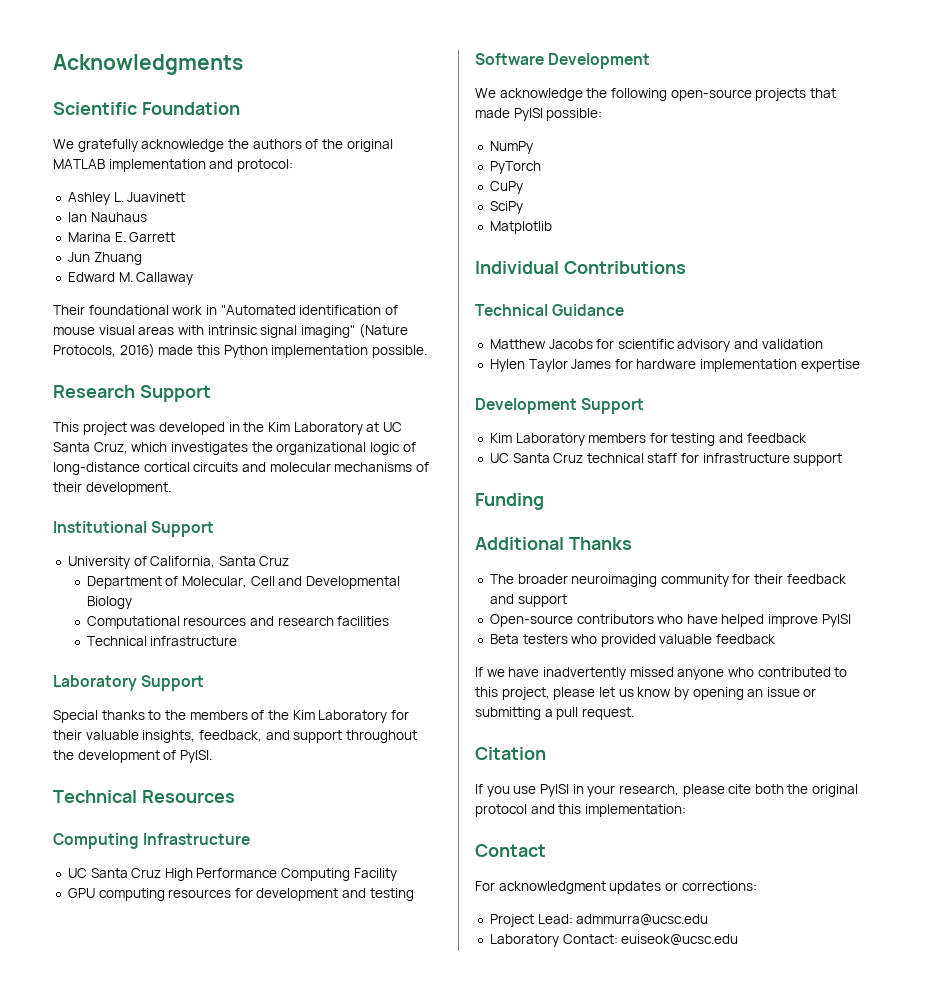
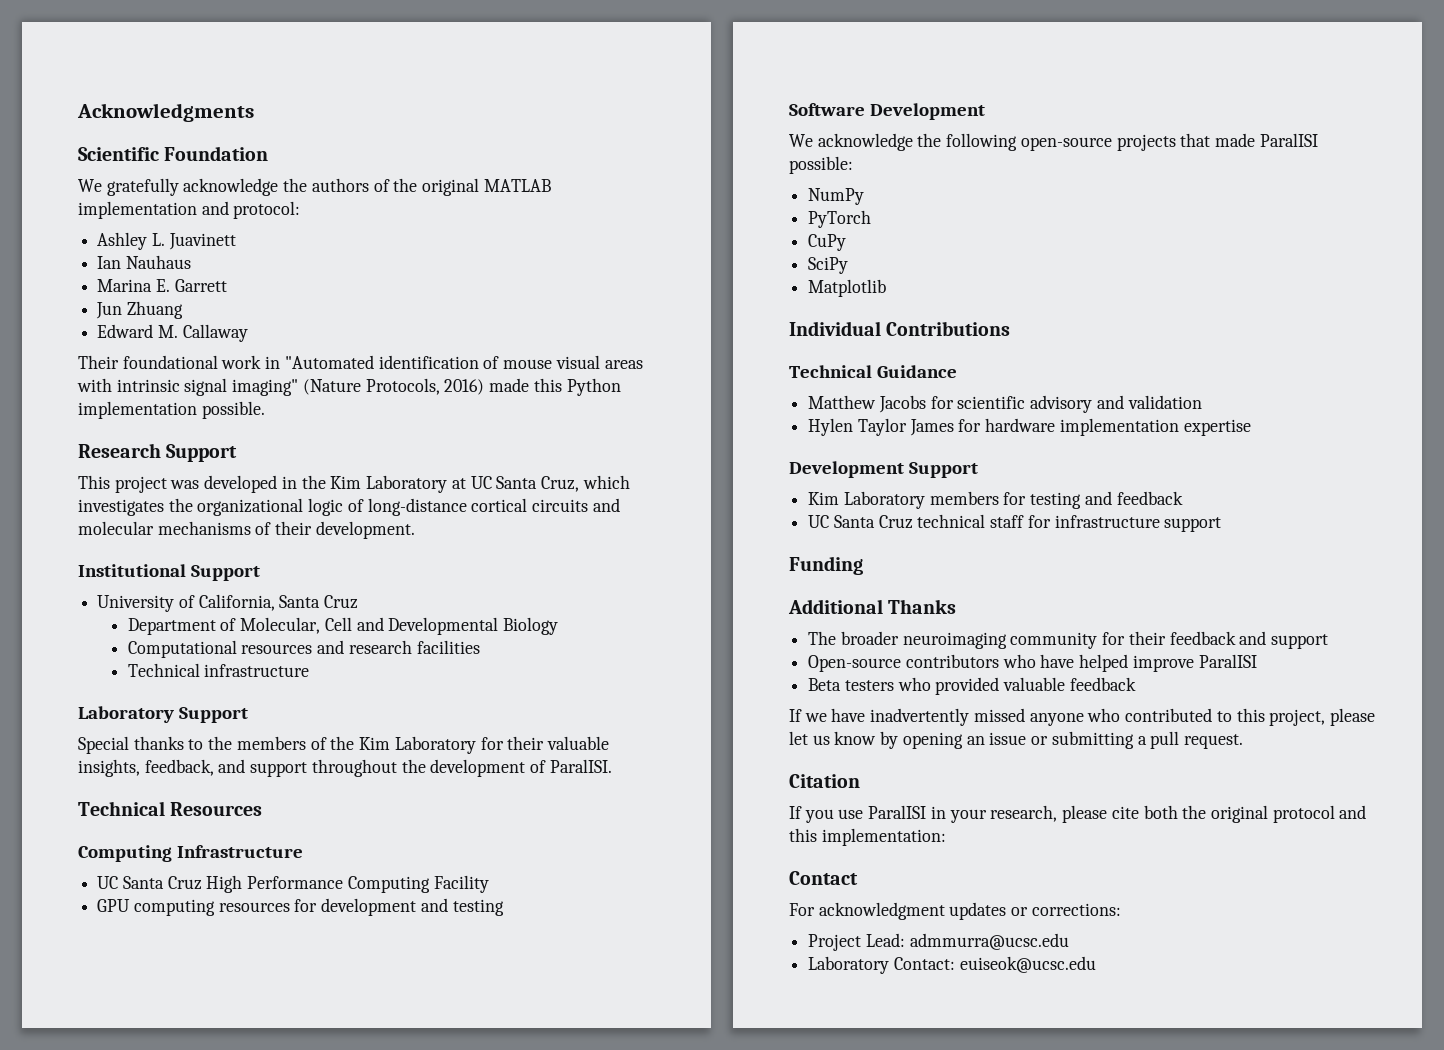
[179,750,212,763] PyISI. -> [549,759,612,773] ParalISI.
[513,108,543,121] PyISI -> [1259,133,1318,147] ParalISI
[821,614,851,627] PyISI -> [1198,654,1257,668] ParalISI
[539,784,569,797] PyISI -> [868,805,927,819] ParalISI

